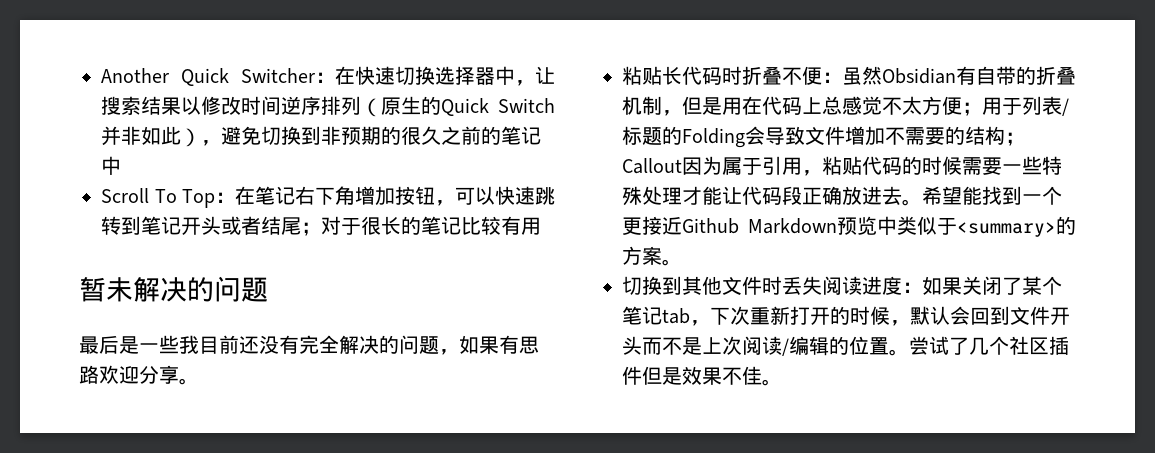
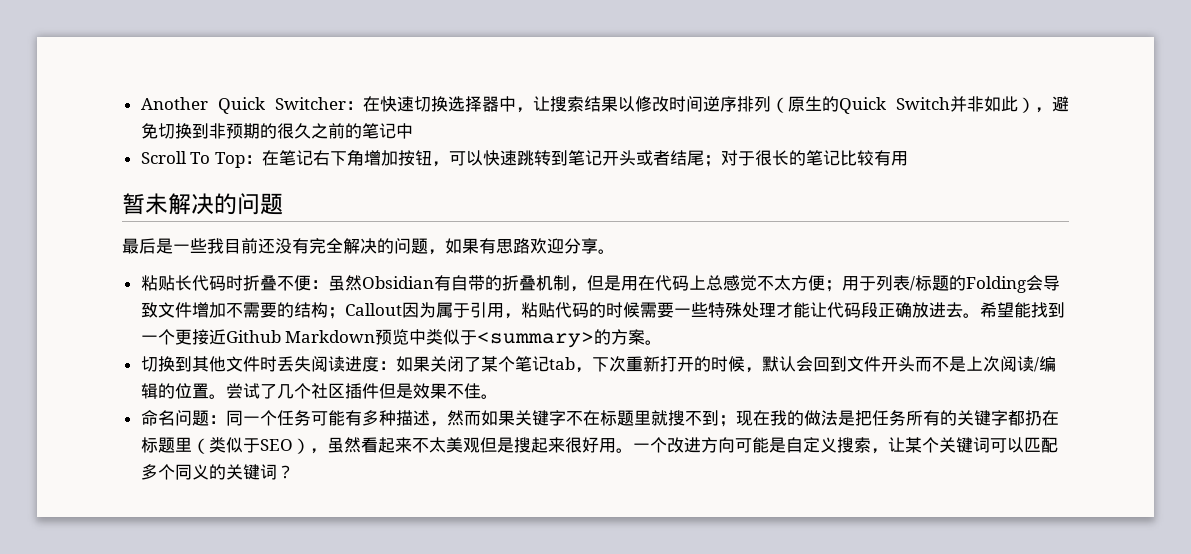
(782, 382) none -> [140,410,1059,427] [140,437,1058,454] [140,464,294,480] // 命名问题：同一个任务可能有多种描述，然而如果关键字不在标题里就搜不到；现在我的做法是把任务所有的关键字都扔在标题里（类似于SEO），虽然看起来不太美观但是搜起来很好用。一个改进方向可能是自定义搜索，让某个关键词可以匹配多个同义的关键词？

